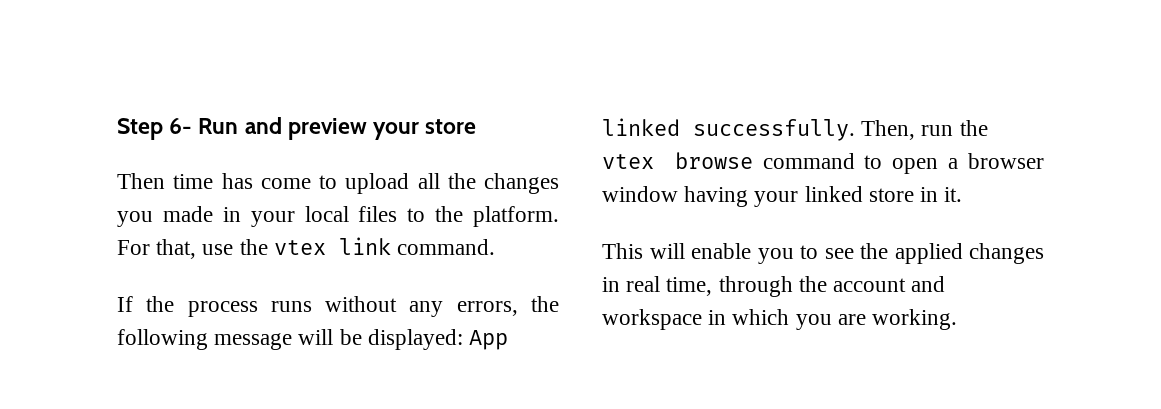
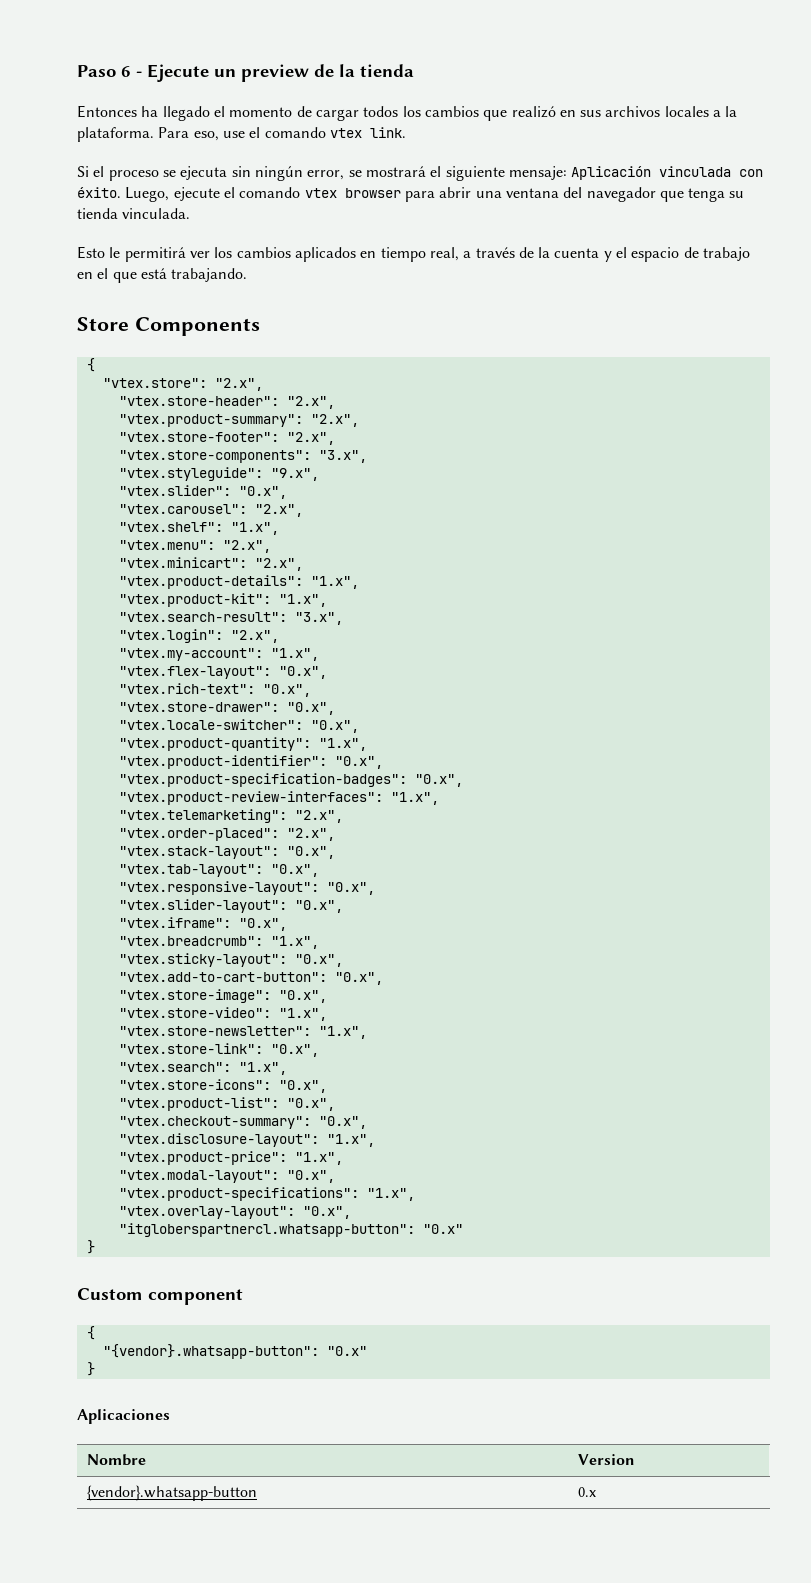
[117,117,477,140] [117,173,559,194] [117,206,559,227] [117,237,496,259] [117,296,559,317] [117,329,509,350] [602,118,988,141] [602,152,1044,174] [602,186,963,207] [602,243,1044,264] [602,276,946,297] [602,309,958,330] Step 6- Run and preview your store // Then time has come to upload all the changes you made in your local files to the platform. For that, use the vtex link command. // If the process runs without any errors, the following message will be displayed: App linked successfully. Then, run the vtex browse command to open a browser window having your linked store in it. // This will enable you to see the applied changes in real time, through the account and workspace in which you are working. -> [77,64,414,82] [77,105,738,121] [77,127,406,142] [77,166,764,181] [77,187,745,202] [77,208,191,219] [77,246,751,262] [77,268,248,283] [77,317,260,336] [86,358,95,372] [102,378,263,391] [118,396,335,409] [118,414,359,427] [118,432,335,445] [118,450,367,463] [118,467,319,481] [118,485,287,499] [118,504,303,517] [118,522,279,535] [118,540,271,553] [118,557,303,571] [118,575,359,589] [118,593,327,607] [118,612,343,625] [118,629,279,643] [118,648,319,661] [118,666,327,679] [118,683,311,697] [118,702,335,715] [118,719,359,733] [118,737,367,751] [118,755,383,769] [118,773,463,787] [118,791,439,805] [118,809,343,823] [118,828,335,841] [118,846,335,859] [118,864,319,877] [118,881,375,895] [118,899,343,913] [118,917,287,931] [118,936,319,949] [118,953,343,967] [118,972,383,985] [118,989,327,1003] [118,1007,327,1021] [118,1026,367,1039] [118,1043,319,1057] [118,1062,287,1075] [118,1079,327,1093] [118,1097,335,1111] [118,1116,367,1129] [118,1133,375,1147] [118,1151,343,1165] [118,1170,335,1183] [118,1187,415,1201] [118,1206,351,1219] [118,1223,463,1237] [86,1240,95,1254] [77,1288,243,1305] [86,1326,95,1340] [102,1344,367,1359] [86,1362,95,1376] [77,1409,170,1424] [87,1454,147,1466] [578,1454,636,1465] [87,1485,258,1501] [578,1487,597,1497] Paso 6 - Ejecute un preview de la tienda // Entonces ha llegado el momento de cargar todos los cambios que realizó en sus archivos locales a la plataforma. Para eso, use el comando vtex link. // Si el proceso se ejecuta sin ningún error, se mostrará el siguiente mensaje: Aplicación vinculada con éxito. Luego, ejecute el comando vtex browser para abrir una ventana del navegador que tenga su tienda vinculada. // Esto le permitirá ver los cambios aplicados en tiempo real, a través de la cuenta y el espacio de trabajo en el que está trabajando. // Store Components // { // "vtex.store": "2.x", // "vtex.store-header": "2.x", // "vtex.product-summary": "2.x", // "vtex.store-footer": "2.x", // "vtex.store-components": "3.x", // "vtex.styleguide": "9.x", // "vtex.slider": "0.x", // "vtex.carousel": "2.x", // "vtex.shelf": "1.x", // "vtex.menu": "2.x", // "vtex.minicart": "2.x", // "vtex.product-details": "1.x", // "vtex.product-kit": "1.x", // "vtex.search-result": "3.x", // "vtex.login": "2.x", // "vtex.my-account": "1.x", // "vtex.flex-layout": "0.x", // "vtex.rich-text": "0.x", // "vtex.store-drawer": "0.x", // "vtex.locale-switcher": "0.x", // "vtex.product-quantity": "1.x", // "vtex.product-identifier": "0.x", // "vtex.product-specification-badges": "0.x", // "vtex.product-review-interfaces": "1.x", // "vtex.telemarketing": "2.x", // "vtex.order-placed": "2.x", // "vtex.stack-layout": "0.x", // "vtex.tab-layout": "0.x", // "vtex.responsive-layout": "0.x", // "vtex.slider-layout": "0.x", // "vtex.iframe": "0.x", // "vtex.breadcrumb": "1.x", // "vtex.sticky-layout": "0.x", // "vtex.add-to-cart-button": "0.x", // "vtex.store-image": "0.x", // "vtex.store-video": "1.x", // "vtex.store-newsletter": "1.x", // "vtex.store-link": "0.x", // "vtex.search": "1.x", // "vtex.store-icons": "0.x", // "vtex.product-list": "0.x", // "vtex.checkout-summary": "0.x", // "vtex.disclosure-layout": "1.x", // "vtex.product-price": "1.x", // "vtex.modal-layout": "0.x", // "vtex.product-specifications": "1.x", // "vtex.overlay-layout": "0.x", // "itgloberspartnercl.whatsapp-button": "0.x" // } // Custom component // { // "{vendor}.whatsapp-button": "0.x" // } // Aplicaciones // Nombre | Version // {vendor}.whatsapp-button | 0.x

